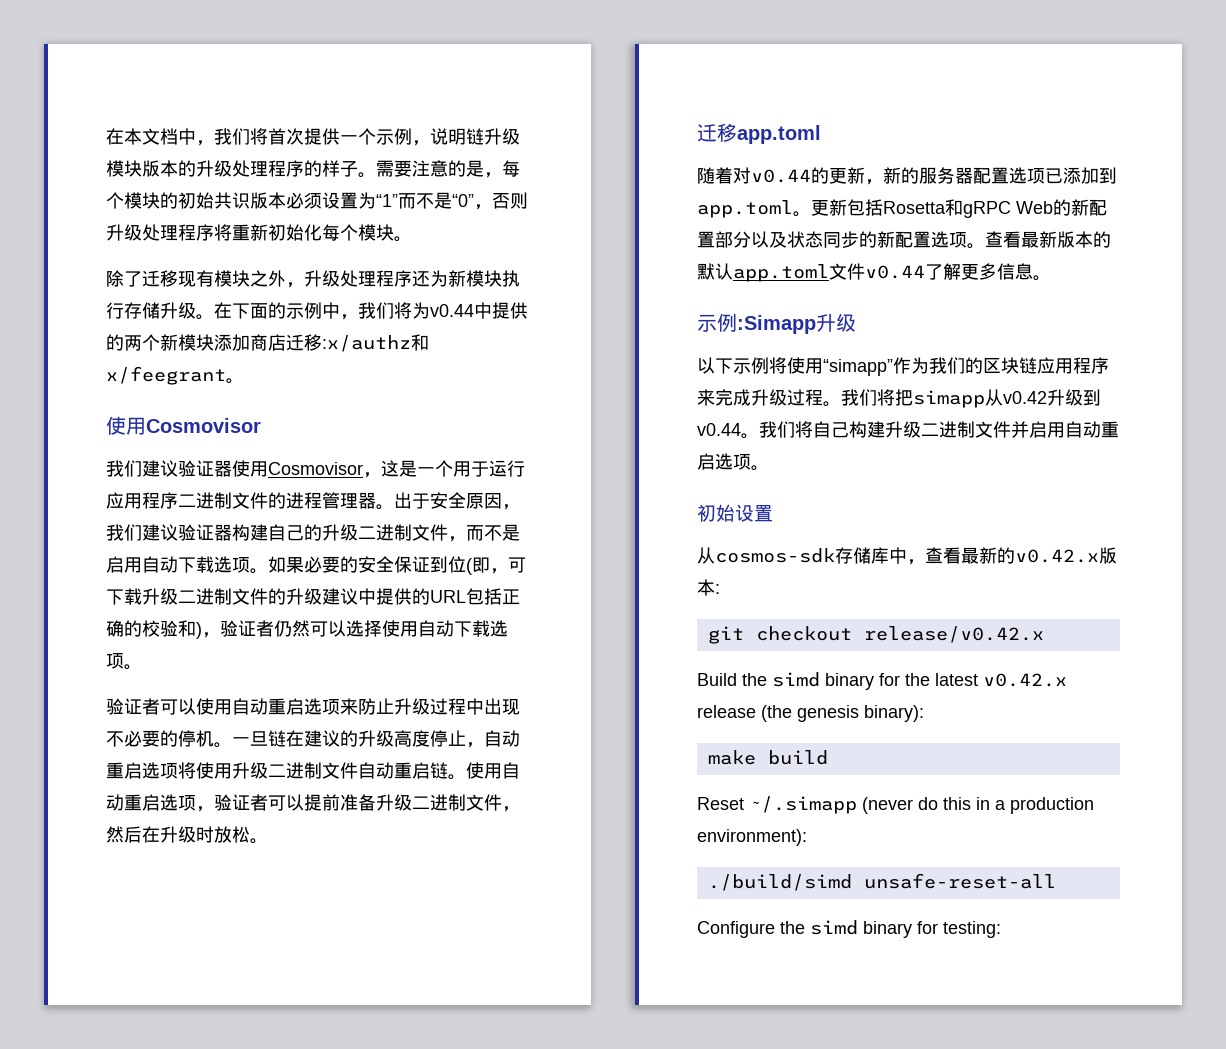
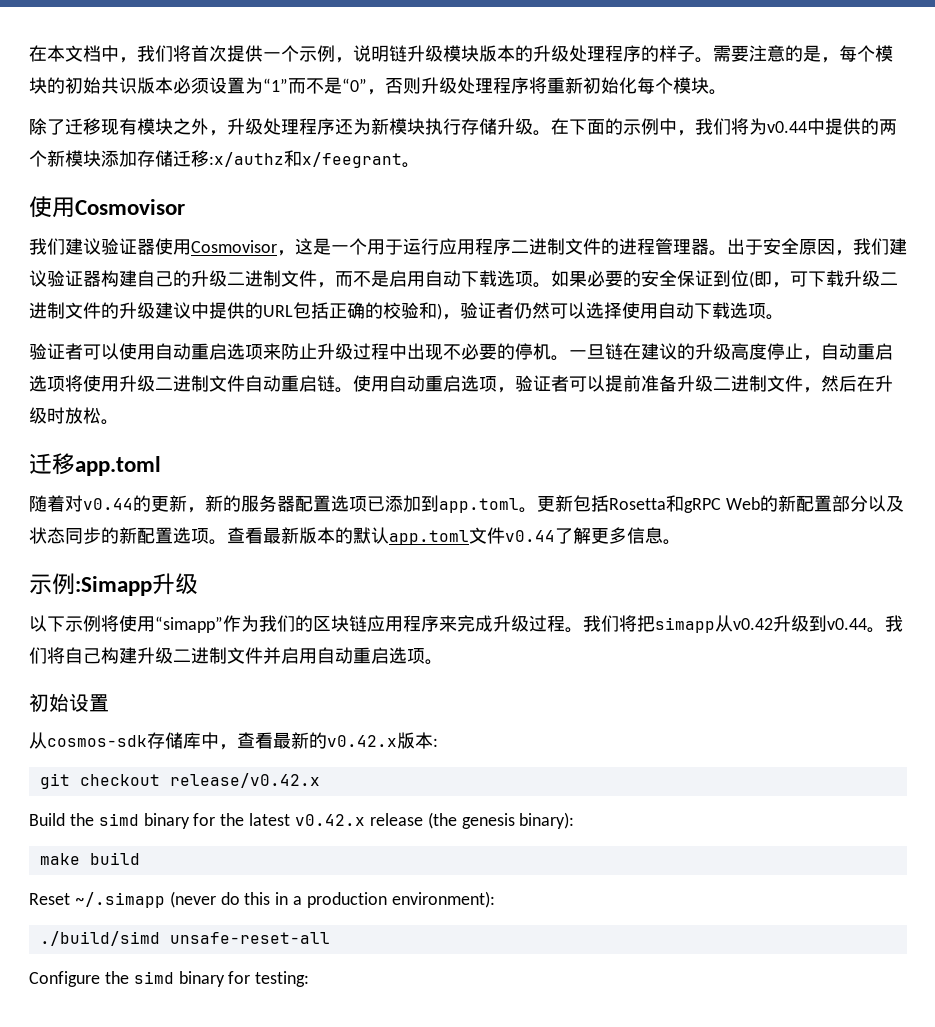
[250,334,286,351] 商店 -> [137,150,173,167] 存储

